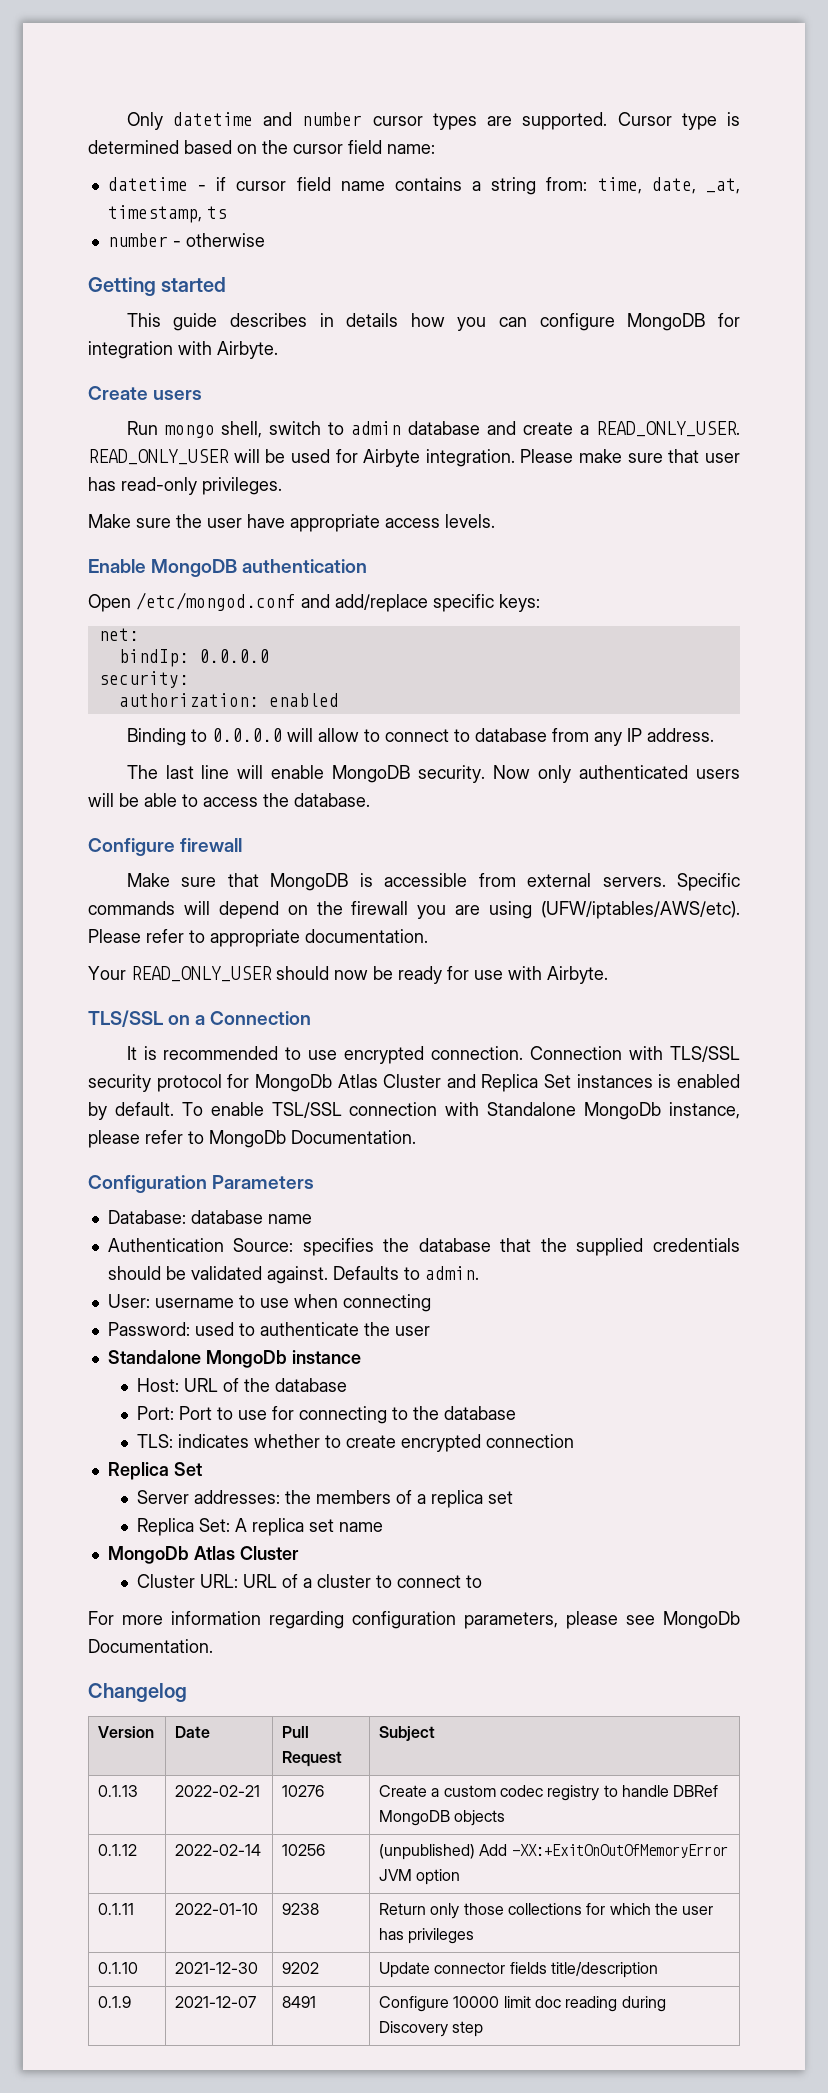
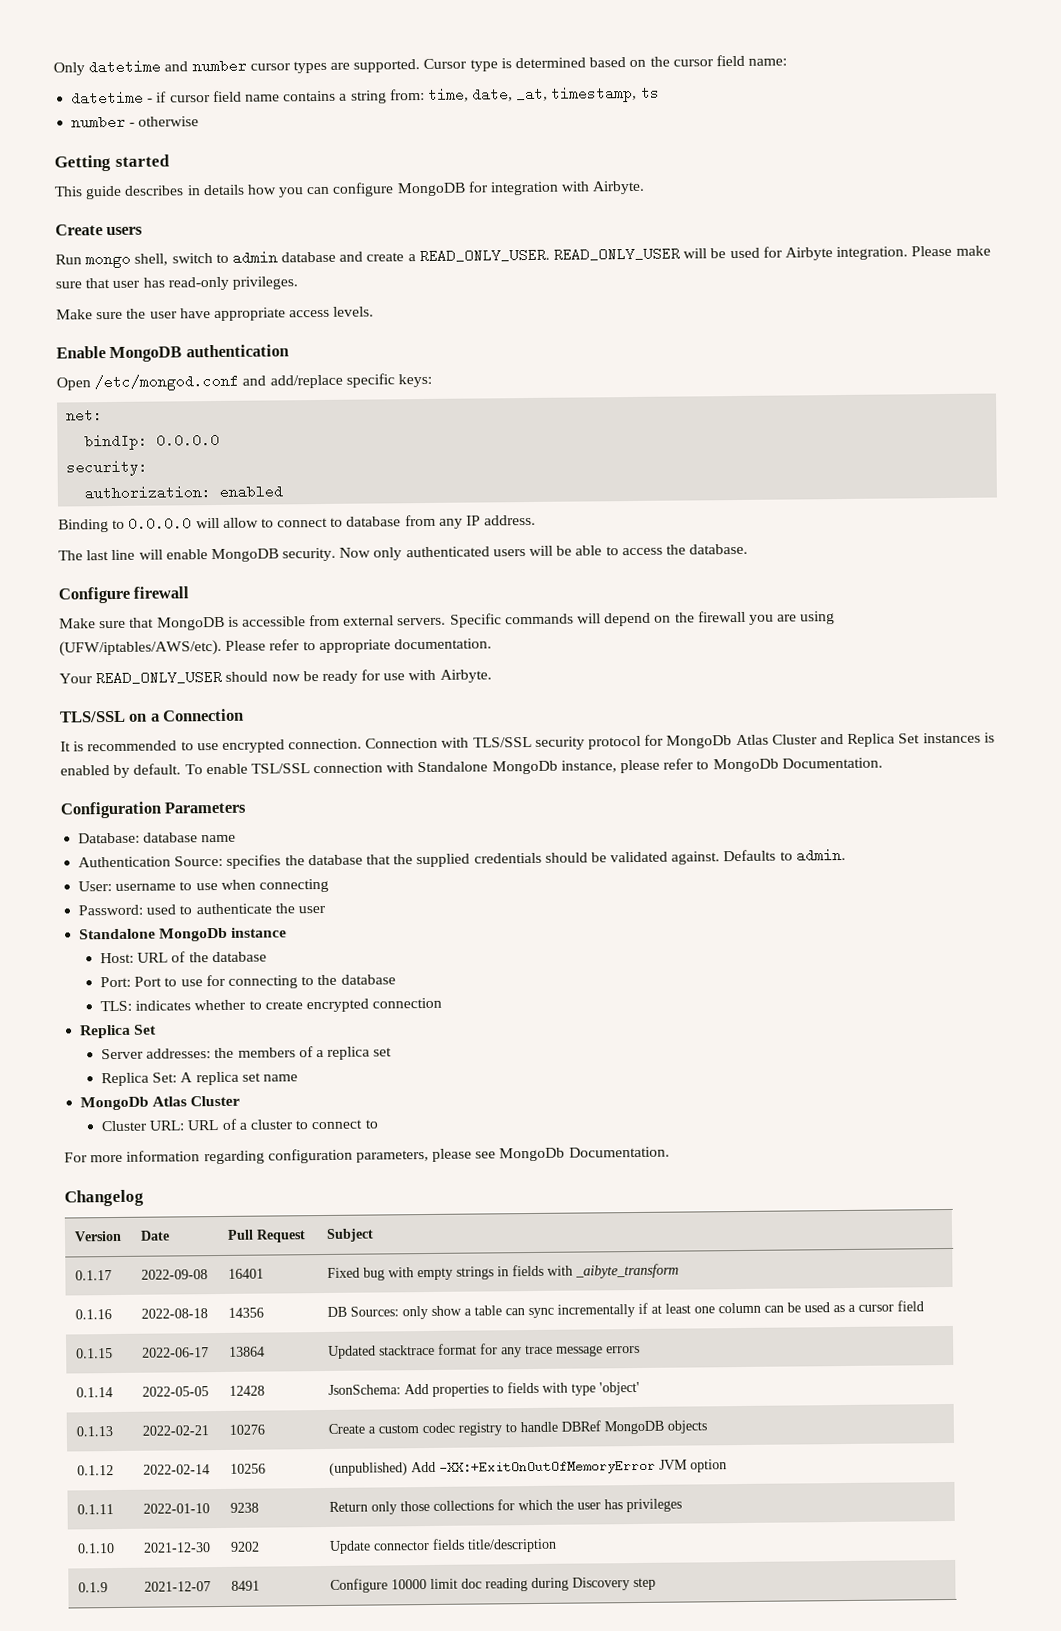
(436, 1733) none -> [74,1270,112,1281] [140,1269,208,1280] [227,1268,264,1279] [326,1263,679,1281] [74,1309,112,1320] [140,1308,208,1319] [227,1307,264,1318] [326,1300,924,1320] [75,1348,113,1359] [141,1347,209,1358] [228,1346,265,1357] [327,1343,640,1359] [75,1387,113,1398] [141,1386,209,1397] [228,1385,265,1396] [327,1381,640,1397] // 0.1.17 | 2022-09-08 | 16401 | Fixed bug with empty strings in fields with _aibyte_transform // 0.1.16 | 2022-08-18 | 14356 | DB Sources: only show a table can sync incrementally if at least one column can be used as a cursor field // 0.1.15 | 2022-06-17 | 13864 | Updated stacktrace format for any trace message errors // 0.1.14 | 2022-05-05 | 12428 | JsonSchema: Add properties to fields with type 'object'

